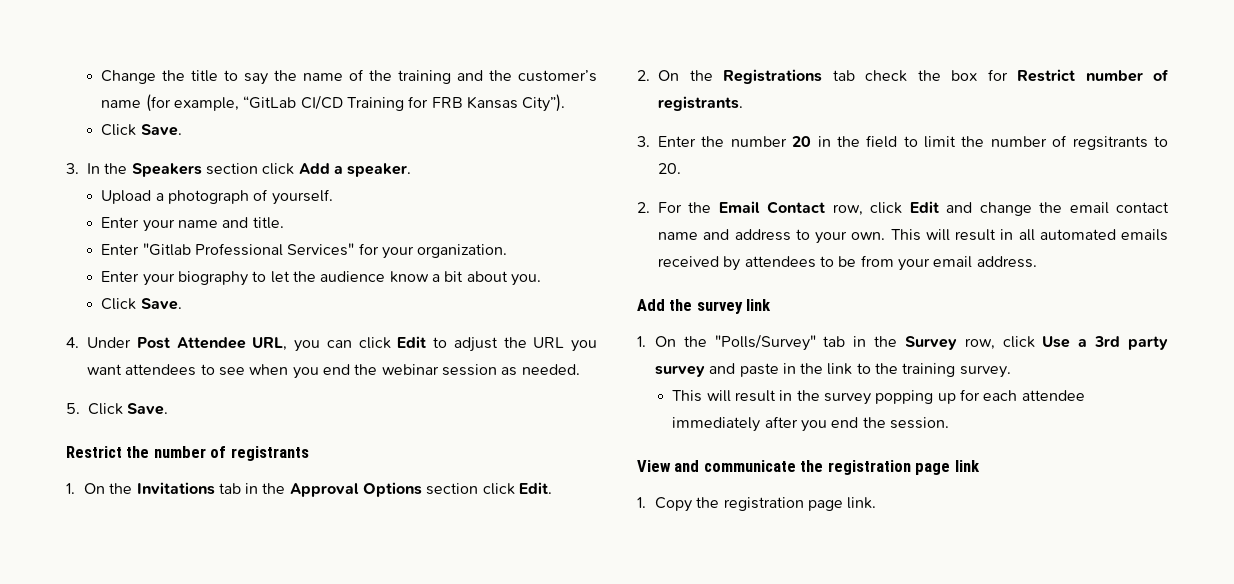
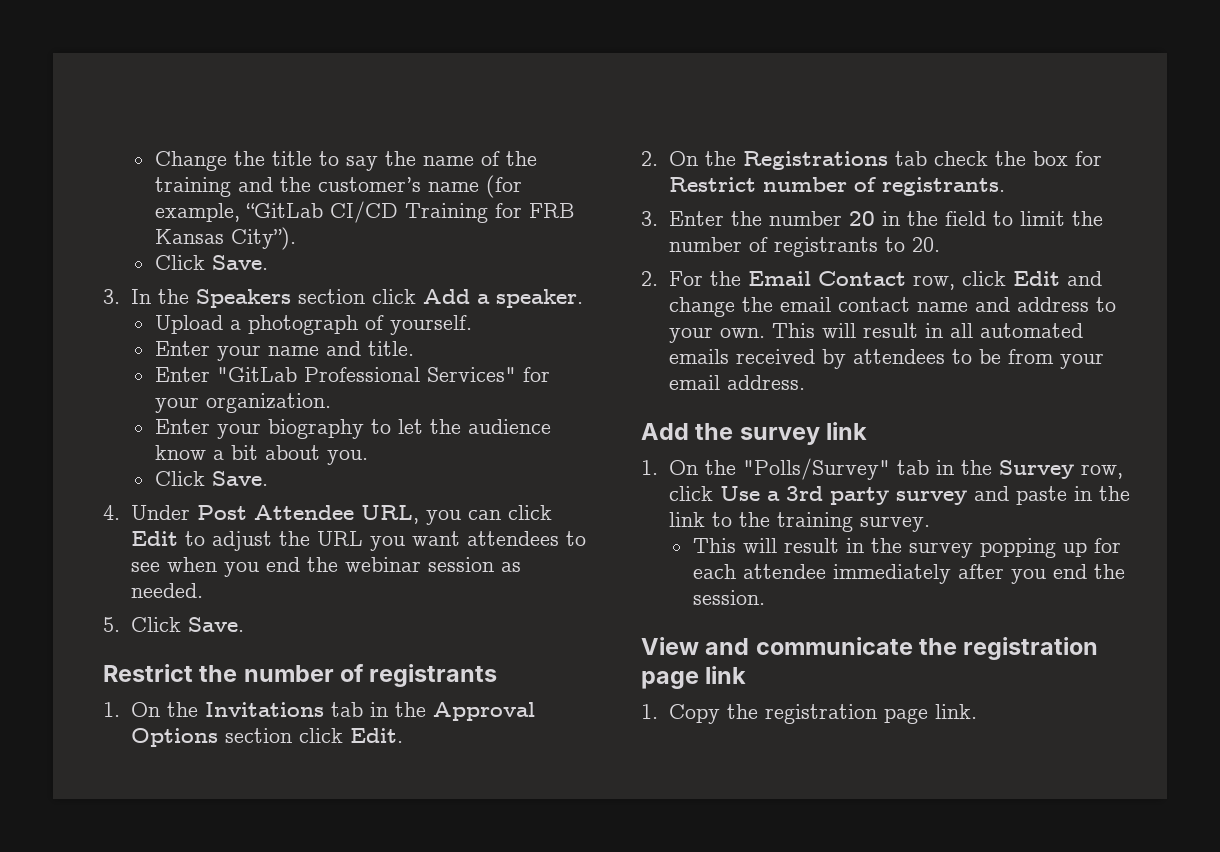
[142,243,191,256] "Gitlab -> [216,367,297,382] "GitLab
[1072,136,1148,150] regsitrants -> [774,237,879,257] registrants

